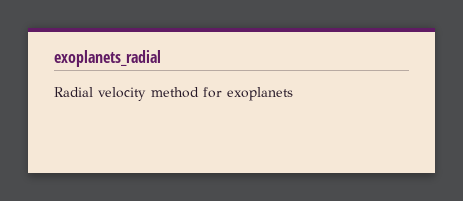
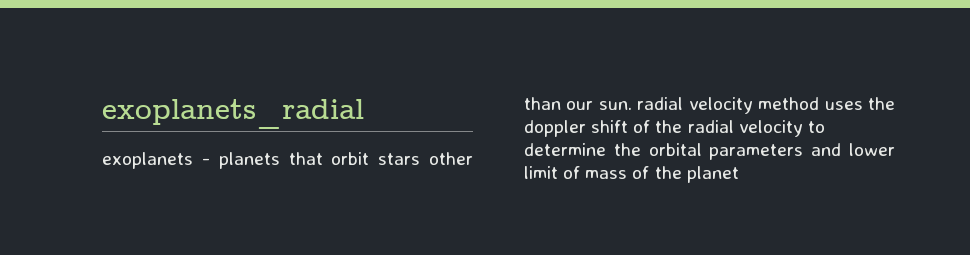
[54,87,293,101] Radial velocity method for exoplanets -> [102,152,473,169] [524,97,895,114] [524,120,825,137] [524,143,895,160] [524,166,739,183] exoplanets - planets that orbit stars other than our sun. radial velocity method uses the doppler shift of the radial velocity to determine the orbital parameters and lower limit of mass of the planet

